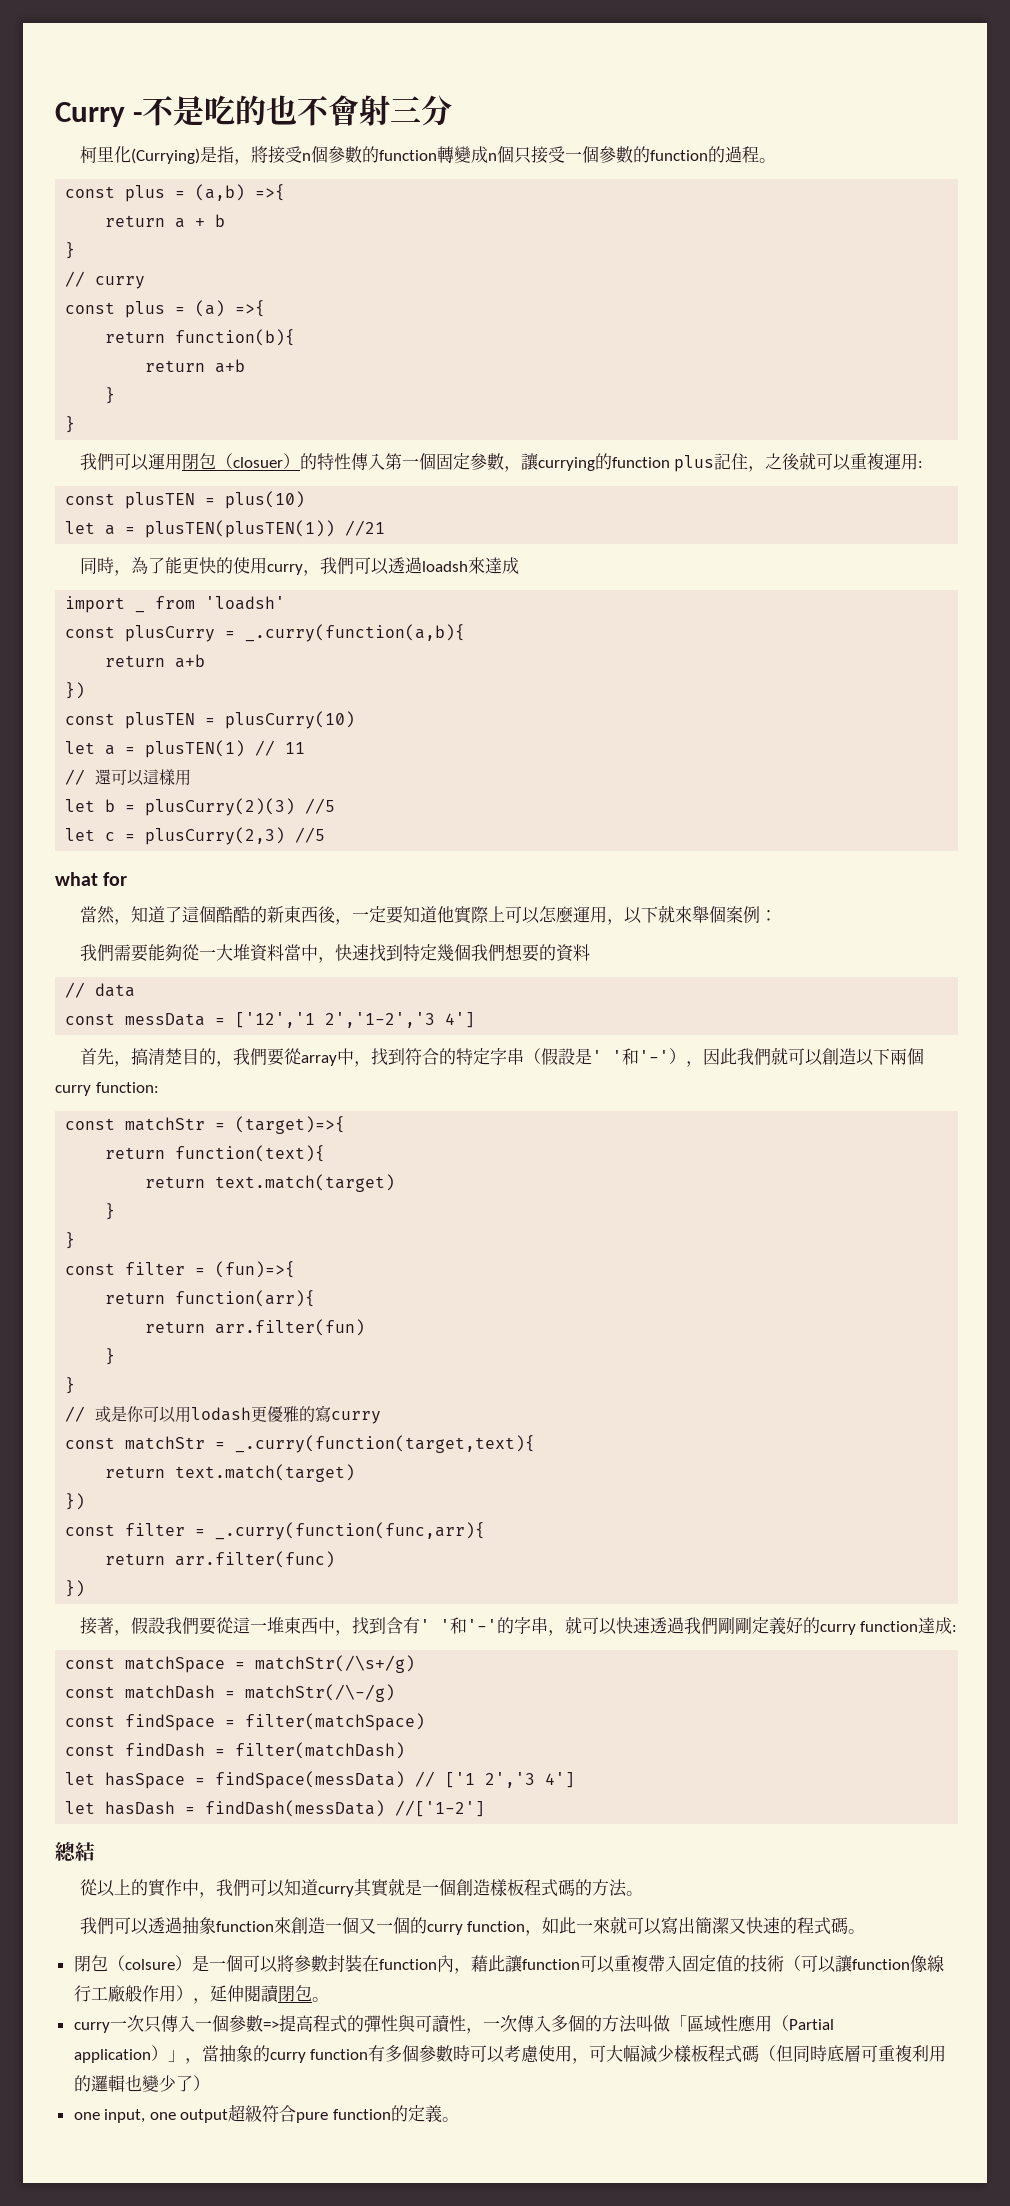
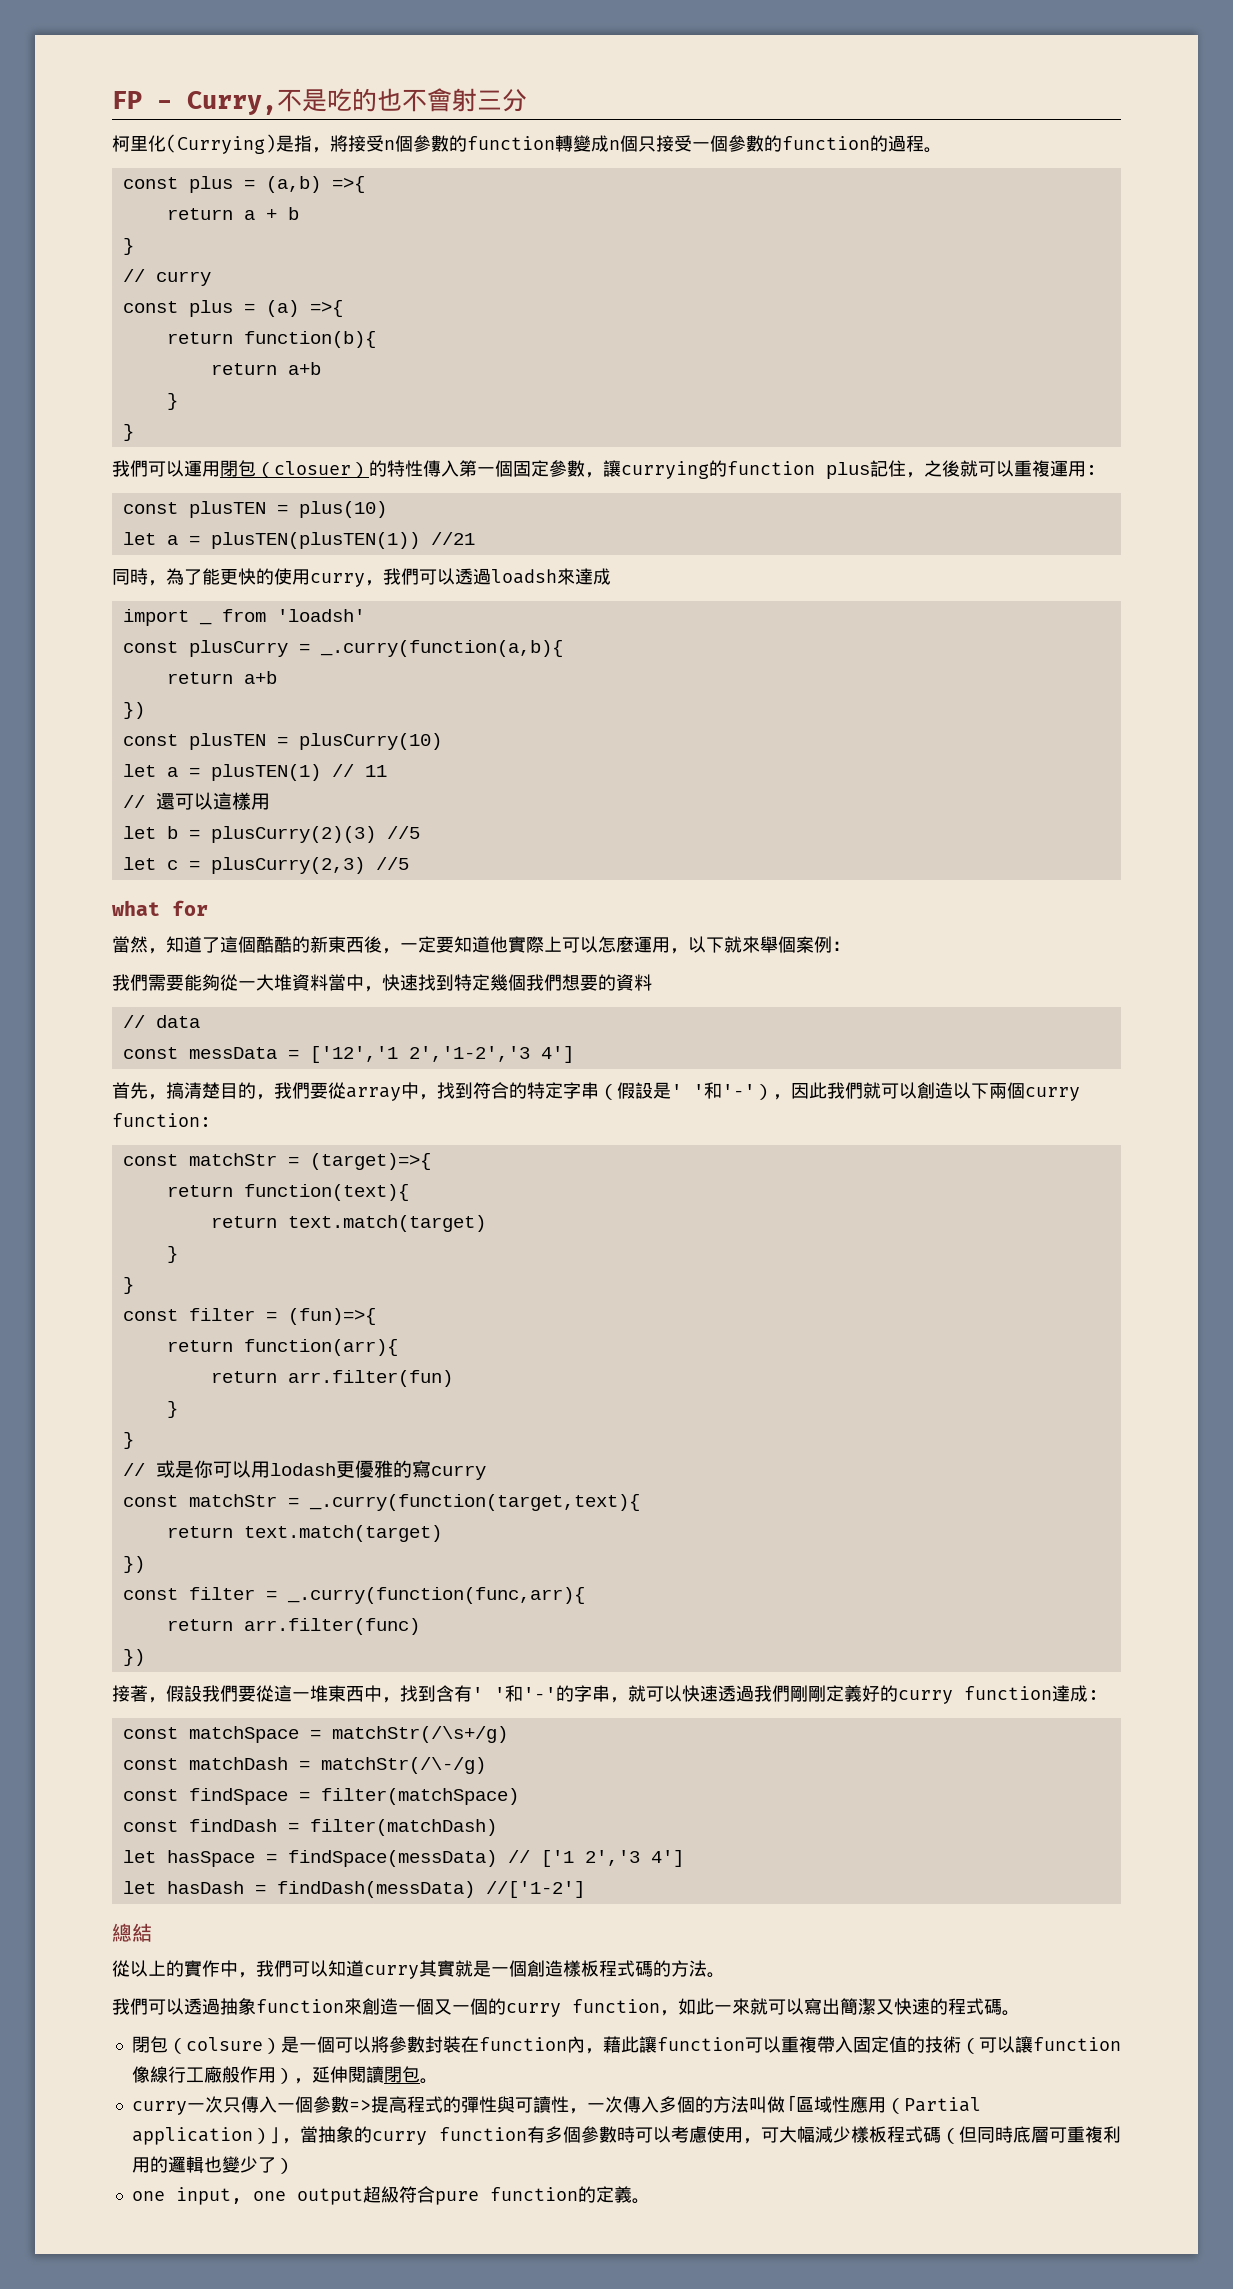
[55,102,143,127] Curry - -> [112,91,277,115] FP - Curry,

